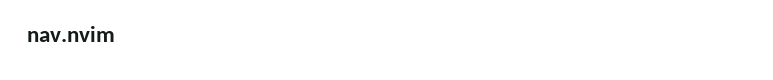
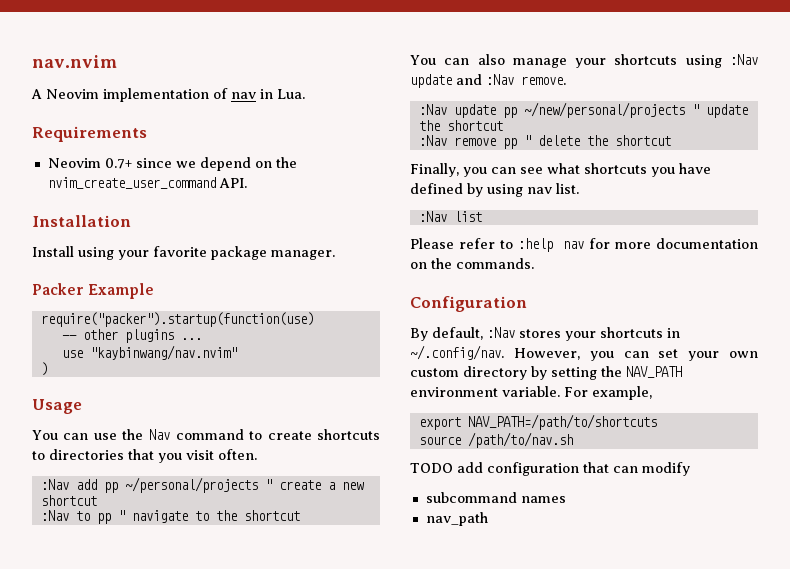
(115, 34) none -> [31,88,305,102] [32,126,147,142] [47,157,297,171] [47,177,247,189] [32,215,131,227] [32,246,335,260] [32,283,155,299] [40,312,314,327] [61,329,202,343] [61,345,237,360] [40,362,48,376] [32,399,82,414] [32,429,380,440] [32,449,257,463] [40,477,364,493] [40,495,97,506] [40,510,300,524] [410,54,758,68] [410,74,566,88] [418,102,748,118] [418,120,503,131] [418,135,671,149] [410,163,711,177] [410,183,579,197] [418,211,482,222] [410,238,758,252] [410,258,534,269] [410,296,527,312] [410,327,680,341] [410,345,758,361] [410,366,682,380] [410,386,652,400] [418,414,657,430] [418,432,573,448] [410,462,690,476] [425,492,566,503] [425,512,488,526] // A Neovim implementation of nav in Lua. // Requirements // Neovim 0.7+ since we depend on the nvim_create_user_command API. // Installation // Install using your favorite package manager. // Packer Example // require("packer").startup(function(use) // -- other plugins ... // use "kaybinwang/nav.nvim" // ) // Usage // You can use the Nav command to create shortcuts to directories that you visit often. // :Nav add pp ~/personal/projects " create a new shortcut // :Nav to pp " navigate to the shortcut // You can also manage your shortcuts using :Nav update and :Nav remove. // :Nav update pp ~/new/personal/projects " update the shortcut // :Nav remove pp " delete the shortcut // Finally, you can see what shortcuts you have defined by using nav list. // :Nav list // Please refer to :help nav for more documentation on the commands. // Configuration // By default, :Nav stores your shortcuts in ~/.config/nav. However, you can set your own custom directory by setting the NAV_PATH environment variable. For example, // export NAV_PATH=/path/to/shortcuts // source /path/to/nav.sh // TODO add configuration that can modify // subcommand names // nav_path

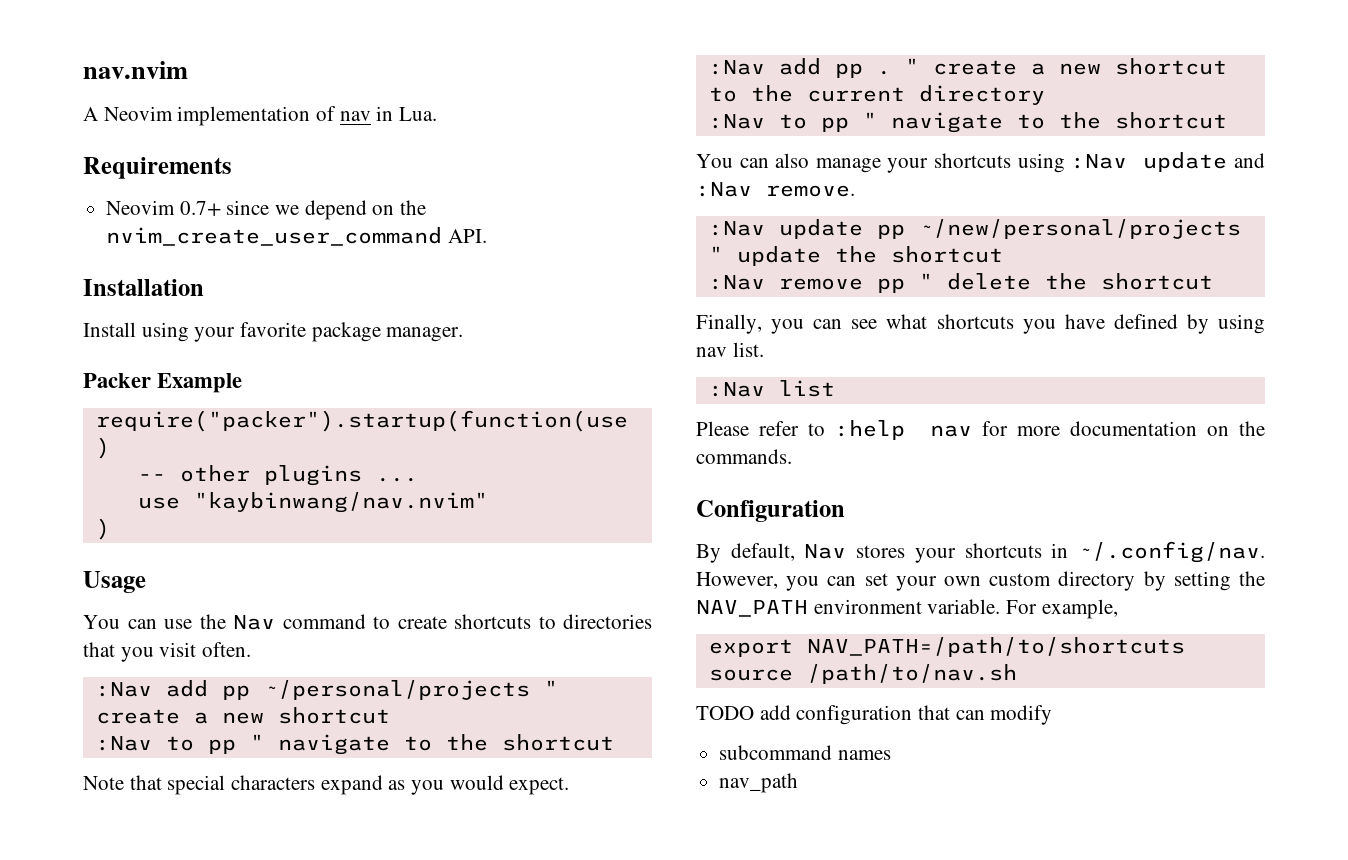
(300, 515) none -> [83,775,570,795] [708,58,1227,78] [708,85,1045,105] [708,112,1227,133] // Note that special characters expand as you would expect. // :Nav add pp . " create a new shortcut to the current directory // :Nav to pp " navigate to the shortcut
[487,327,515,338] :Nav -> [804,544,847,559] Nav

